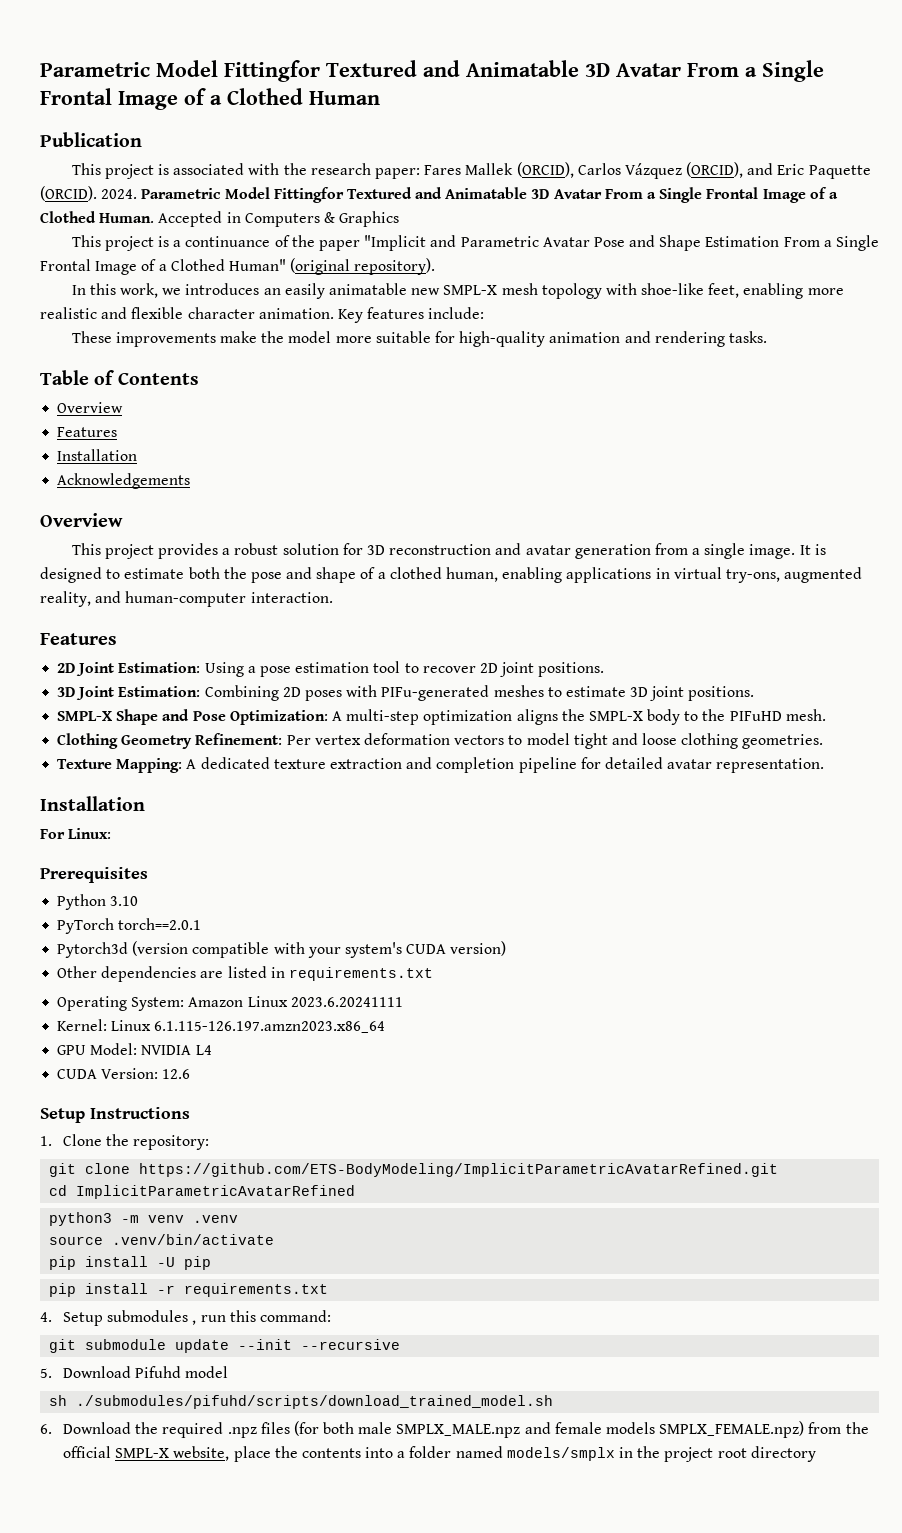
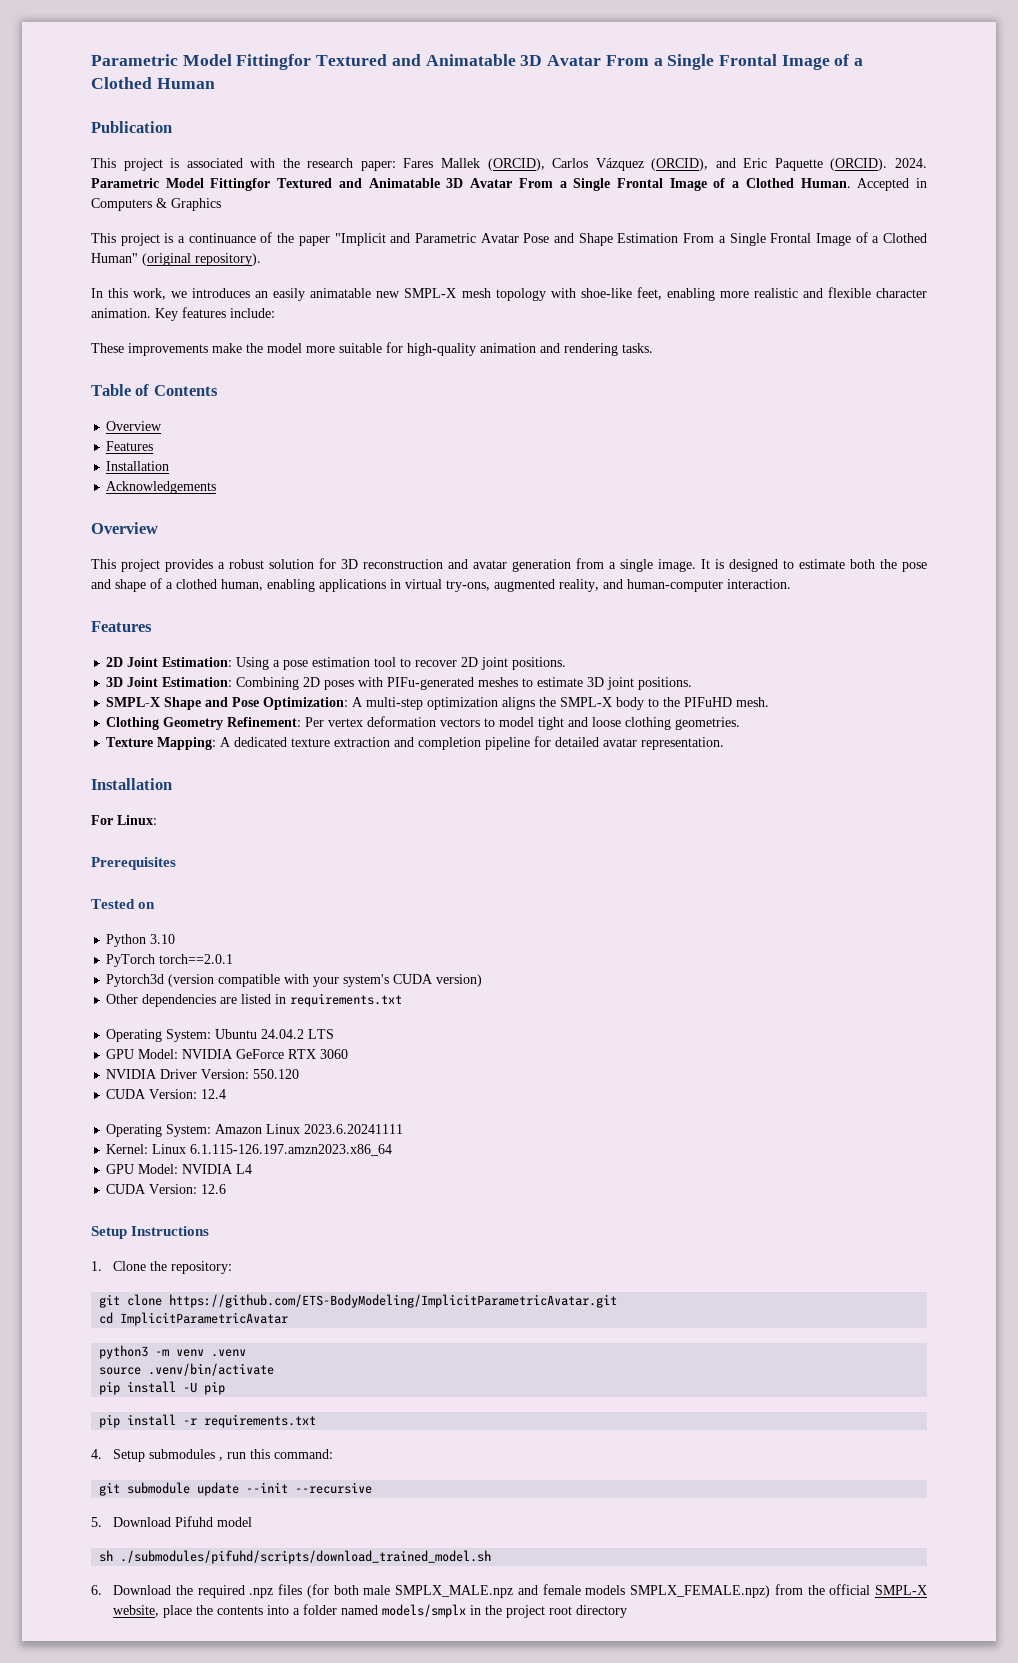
(148, 875) none -> [91,899,156,909] // Tested on
(433, 974) none -> [106,1029,335,1042] [106,1049,349,1059] [106,1069,300,1079] [106,1089,227,1099] // Operating System: Ubuntu 24.04.2 LTS // GPU Model: NVIDIA GeForce RTX 3060 // NVIDIA Driver Version: 550.120 // CUDA Version: 12.4
[139,1163,779,1177] https://github.com/ETS-BodyModeling/ImplicitParametricAvatarRefined.git -> [169,1294,618,1308] https://github.com/ETS-BodyModeling/ImplicitParametricAvatar.git
[76,1185,356,1199] ImplicitParametricAvatarRefined -> [120,1312,289,1326] ImplicitParametricAvatar

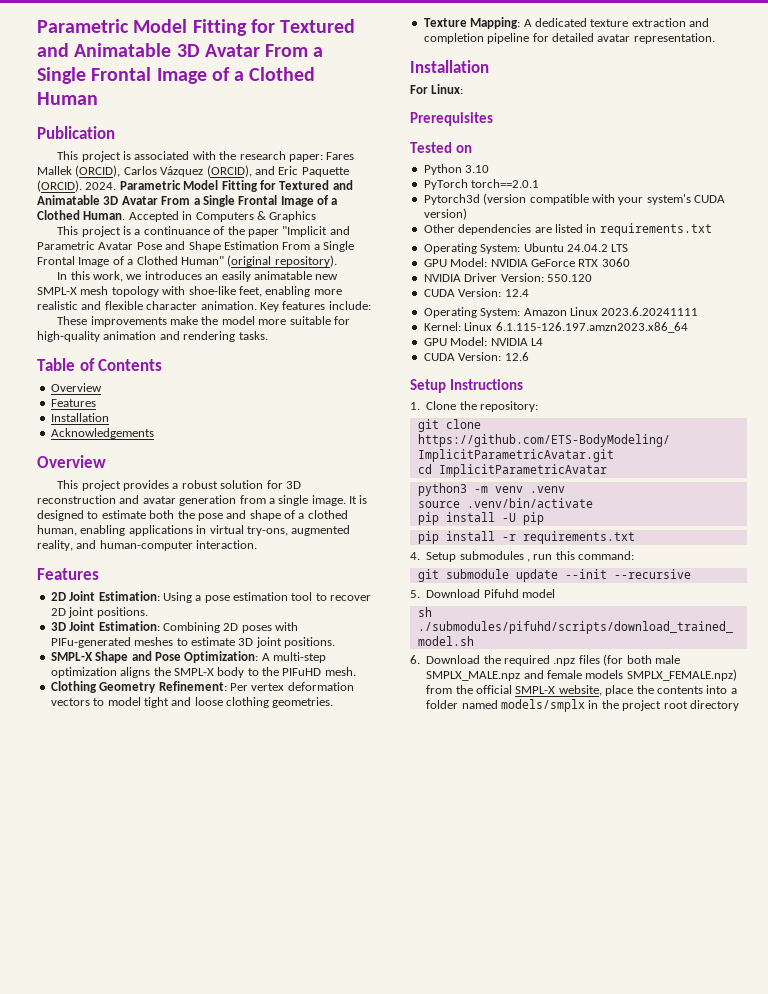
[91,54,312,70] Parametric Model Fittingfor -> [37,19,275,36] Parametric Model Fitting for
[210,178,271,191] Fittingfor -> [221,180,276,192] Fitting for

